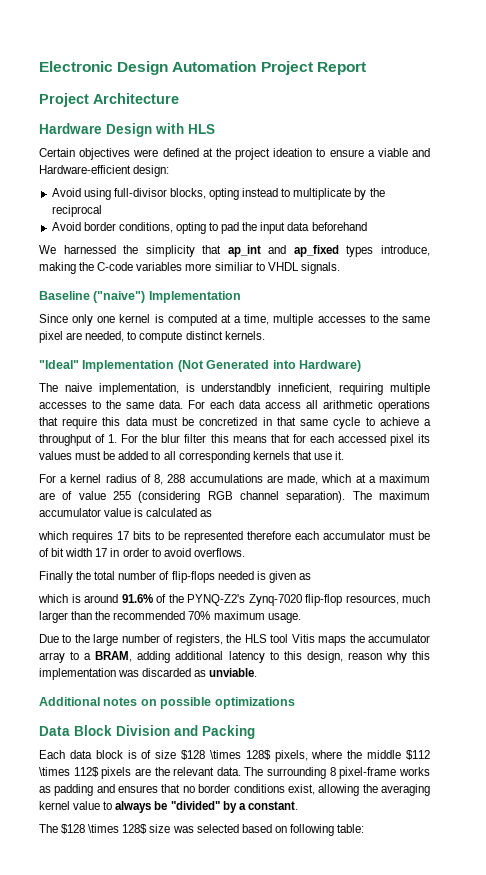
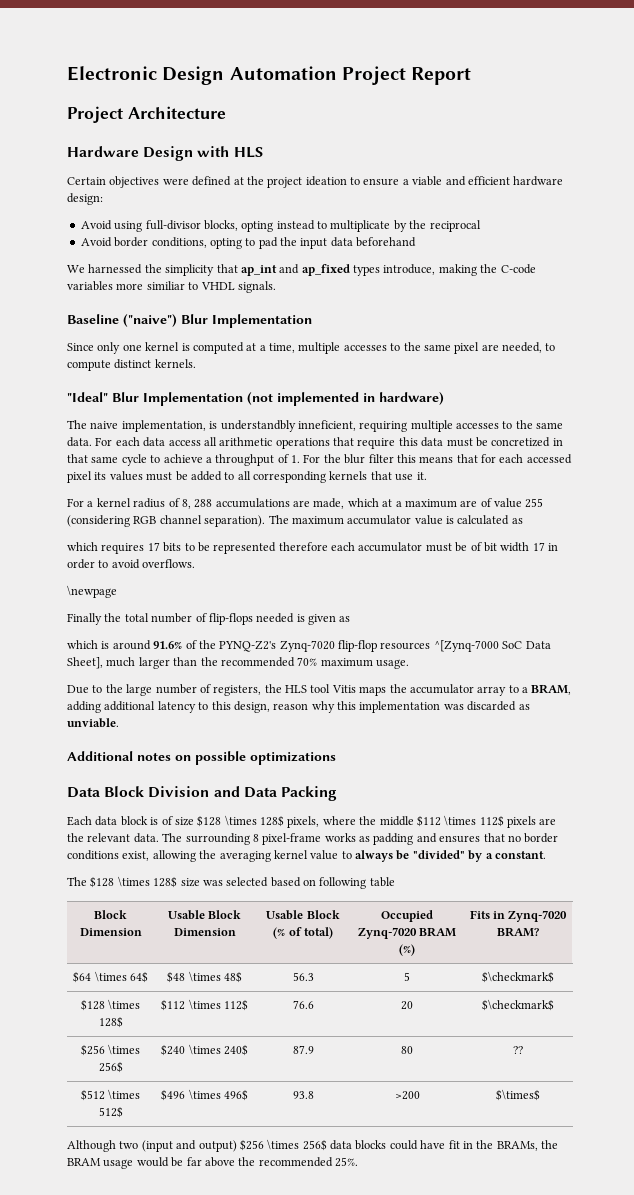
[39,165,131,174] Hardware-efficient -> [467,176,564,186] efficient hardware
(146, 297) none -> [181,314,208,324] Blur
[82,360,361,372] Implementation (Not Generated into Hardware) -> [112,392,444,406] Blur Implementation (not implemented in hardware)
(245, 552) none -> [67,585,117,598] // \newpage
[345,595,399,605] resources, -> [380,640,551,652] [67,657,103,669] resources ^[Zynq-7000 SoC Data Sheet],
(198, 730) none -> [243,787,277,798] Data
[337,824,365,833] table: -> [369,877,395,887] [94,910,127,919] [79,928,142,936] [167,910,242,920] [173,928,236,936] [266,910,340,920] [273,927,333,939] [381,910,433,922] [357,927,457,939] [399,944,415,956] [469,910,568,922] [497,927,539,937] [73,971,148,983] [167,971,242,983] [292,972,314,981] [404,972,410,981] [482,971,554,983] [80,999,141,1011] [98,1016,123,1028] [161,999,248,1011] [292,1000,314,1009] [401,1001,413,1010] [482,999,554,1011] [80,1044,141,1056] [98,1061,123,1073] [161,1044,248,1056] [292,1045,314,1054] [401,1046,413,1054] [513,1046,523,1054] [80,1089,141,1101] [98,1106,123,1118] [161,1089,248,1101] [292,1091,314,1099] [394,1091,420,1100] [496,1089,540,1101] [67,1139,558,1152] [67,1157,358,1169] table // Block Dimension | Usable Block Dimension | Usable Block (% of total) | Occupied Zynq-7020 BRAM (%) | Fits in Zynq-7020 BRAM? // $64 \times 64$ | $48 \times 48$ | 56.3 | 5 | $\checkmark$ // $128 \times 128$ | $112 \times 112$ | 76.6 | 20 | $\checkmark$ // $256 \times 256$ | $240 \times 240$ | 87.9 | 80 | ?? // $512 \times 512$ | $496 \times 496$ | 93.8 | >200 | $\times$ // Although two (input and output) $256 \times 256$ data blocks could have fit in the BRAMs, the BRAM usage would be far above the recommended 25%.

